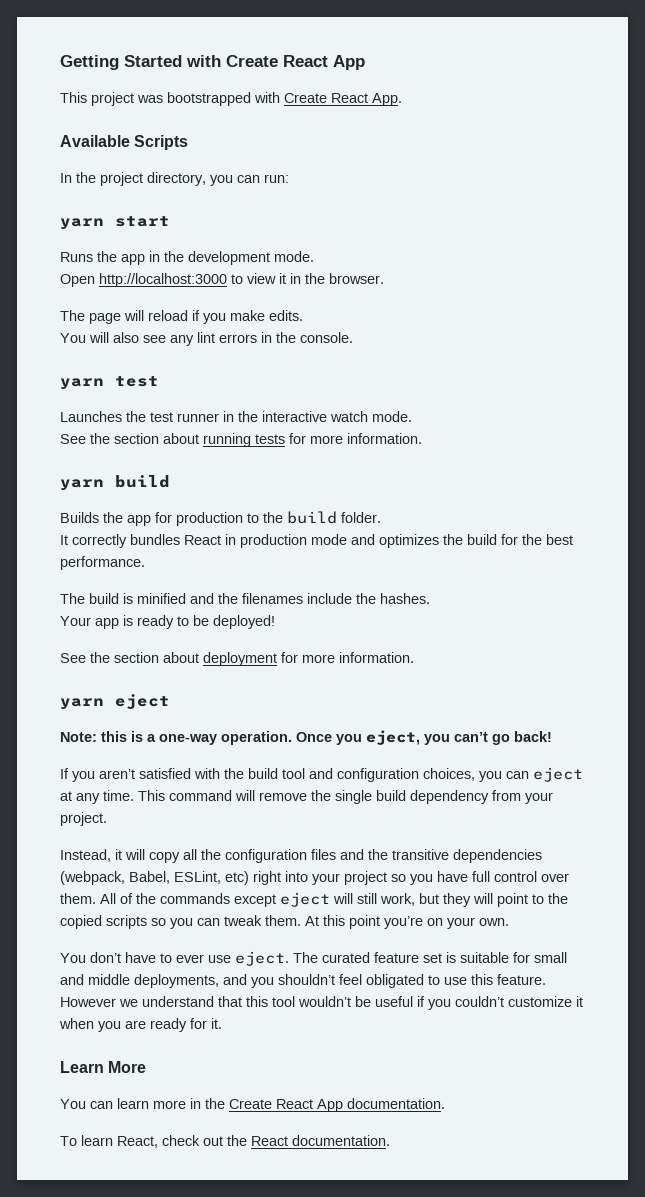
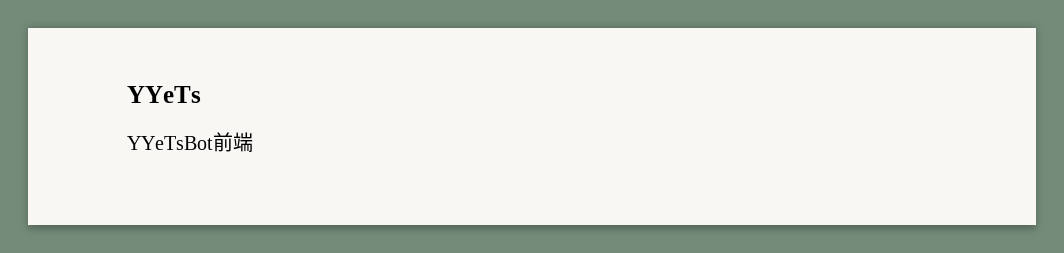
[60,55,365,70] [60,92,402,106] [60,135,189,150] [60,172,289,186] [60,216,170,230] [60,251,314,265] [60,273,384,287] [60,310,303,324] [60,332,353,346] [60,376,159,390] [60,411,412,422] [60,433,422,447] [60,475,170,491] [60,511,381,526] [60,534,573,548] [60,556,145,570] [60,593,430,604] [60,615,275,629] [60,652,414,666] [60,694,170,710] [60,730,552,745] [60,767,583,782] [60,790,553,804] [60,812,107,826] [60,849,542,863] [60,871,569,885] [60,892,568,907] [60,915,509,929] [60,951,567,966] [60,974,546,988] [60,996,583,1010] [59,1018,222,1032] [60,1061,147,1073] [60,1098,445,1112] [60,1135,390,1148] Getting Started with Create React App // This project was bootstrapped with Create React App. // Available Scripts // In the project directory, you can run: // yarn start // Runs the app in the development mode. // Open http://localhost:3000 to view it in the browser. // The page will reload if you make edits. // You will also see any lint errors in the console. // yarn test // Launches the test runner in the interactive watch mode. // See the section about running tests for more information. // yarn build // Builds the app for production to the build folder. // It correctly bundles React in production mode and optimizes the build for the best performance. // The build is minified and the filenames include the hashes. // Your app is ready to be deployed! // See the section about deployment for more information. // yarn eject // Note: this is a one-way operation. Once you eject, you can’t go back! // If you aren’t satisfied with the build tool and configuration choices, you can eject at any time. This command will remove the single build dependency from your project. // Instead, it will copy all the configuration files and the transitive dependencies (webpack, Babel, ESLint, etc) right into your project so you have full control over them. All of the commands except eject will still work, but they will point to the copied scripts so you can tweak them. At this point you’re on your own. // You don’t have to ever use eject. The curated feature set is suitable for small and middle deployments, and you shouldn’t feel obligated to use this feature. However we understand that this tool wouldn’t be useful if you couldn’t customize it when you are ready for it. // Learn More // You can learn more in the Create React App documentation. // To learn React, check out the React documentation. -> [127,86,201,103] [127,132,253,152] YYeTs // YYeTsBot前端

